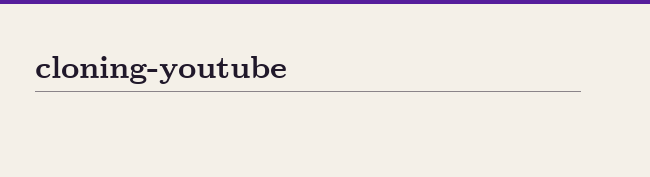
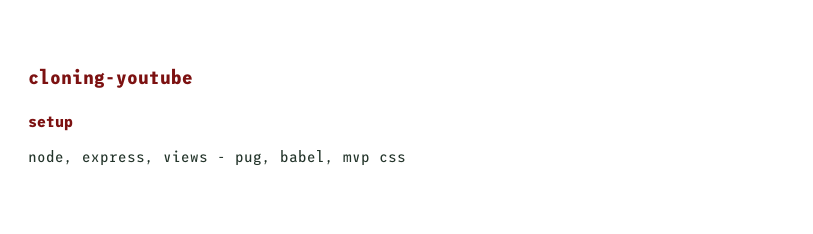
(287, 70) none -> [28,116,73,131] [28,150,406,166] // setup // node, express, views - pug, babel, mvp css

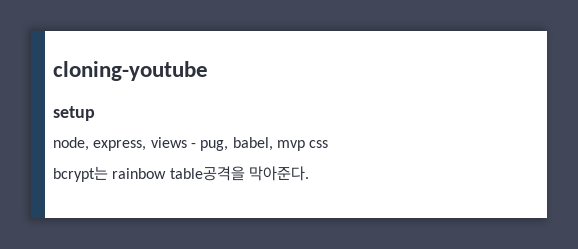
(406, 158) none -> [53,166,309,182] // bcrypt는 rainbow table공격을 막아준다.

